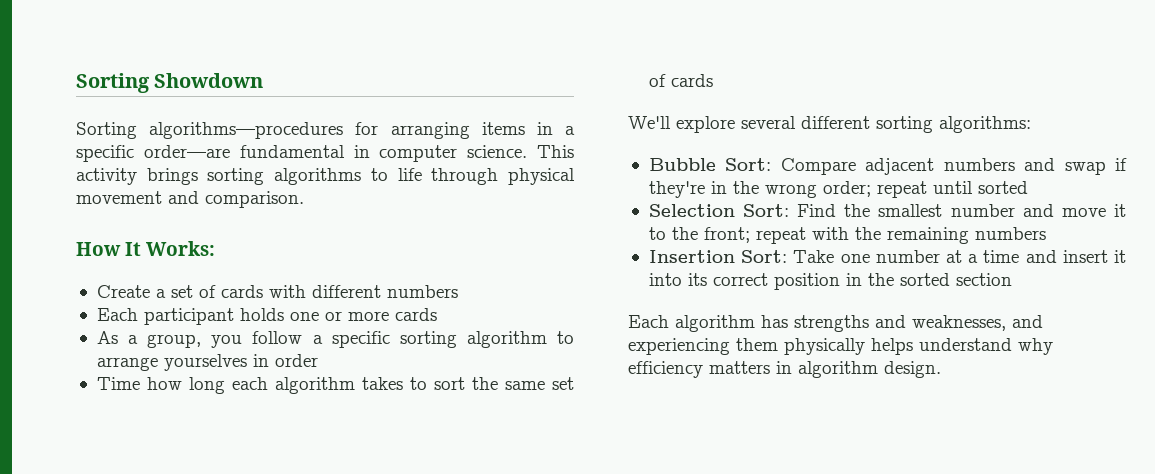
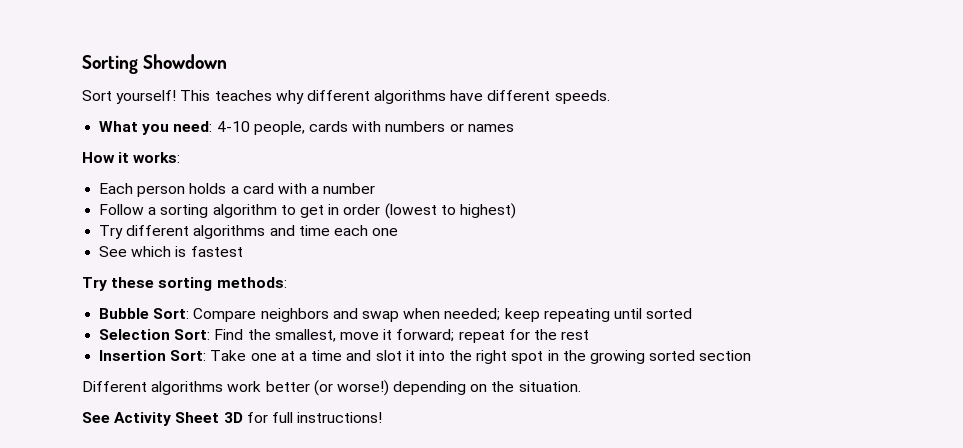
[76,122,576,139] [76,145,574,162] [76,168,575,185] [76,191,304,208] [76,241,216,256] [96,285,458,298] [96,308,437,325] [96,331,390,348] Sorting algorithms—procedures for arranging items in a specific order—are fundamental in computer science. This activity brings sorting algorithms to life through physical movement and comparison. // How It Works: // Create a set of cards with different numbers // Each participant holds one or more cards // As a group, you follow a specific -> [82,90,610,104] [99,121,514,135] [82,152,181,163] [99,183,376,197] [99,204,157,215] Sort yourself! This teaches why different algorithms have different speeds. // What you need: 4-10 people, cards with numbers or names // How it works: // Each person holds a card with a number // Follow a
[96,354,247,371] arrange yourselves -> [299,205,324,218] get
[96,377,574,394] [648,74,713,87] [628,116,1031,133] [648,158,1127,175] [648,181,927,198] // Time how long each algorithm takes to sort the same set of cards // We'll explore several different sorting algorithms: // Bubble Sort: Compare adjacent numbers and swap if they're in the wrong order; repeat -> [384,203,516,219] [99,225,399,239] [99,246,243,257] [82,277,287,291] [99,308,610,322] (lowest to highest) // Try different algorithms and time each one // See which is fastest // Try these sorting methods: // Bubble Sort: Compare neighbors and swap when needed; keep repeating
[878,204,1126,217] [648,227,1046,244] smallest number and move it to the front; repeat with the remaining numbers -> [274,329,590,343] smallest, move it forward; repeat for the rest
[875,250,940,263] number -> (277, 357) none
[1062,250,1108,263] insert -> [375,350,402,361] slot
[687,273,894,290] its correct position in the -> [449,350,646,364] the right spot in the growing
[628,315,1043,332] [628,338,1053,355] [628,361,941,378] Each algorithm has strengths and weaknesses, and experiencing them physically helps understand why efficiency matters in algorithm design. -> [82,380,581,396] [82,412,383,426] Different algorithms work better (or worse!) depending on the situation. // See Activity Sheet 3D for full instructions!

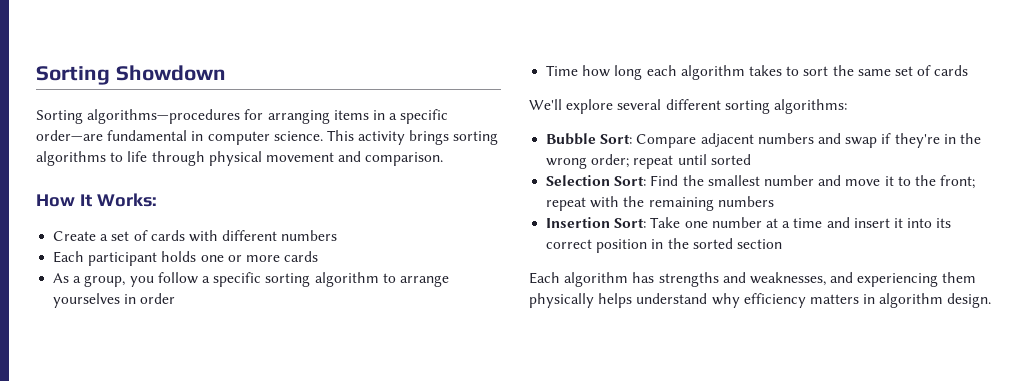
[82,90,610,104] [99,121,305,135] Sort yourself! This teaches why different algorithms have different speeds. // What you need: 4-10 people, -> [36,109,449,124] [36,130,499,145] [36,151,444,166] [36,193,157,207] [53,230,148,241] Sorting algorithms—procedures for arranging items in a specific order—are fundamental in computer science. This activity brings sorting algorithms to life through physical movement and comparison. // How It Works: // Create a set of
[385,121,514,132] [82,152,181,163] [99,183,376,197] [99,204,157,215] numbers or names // How it works: // Each person holds a card with a number // Follow a -> [222,230,338,241] [53,251,319,266] [53,272,262,287] different numbers // Each participant holds one or more cards // As a group, you follow a specific
[299,205,324,218] get -> [399,275,449,287] [53,293,121,308] arrange yourselves
[384,203,516,219] [99,225,399,239] [99,246,243,257] [82,277,287,291] [99,308,610,322] (lowest to highest) // Try different algorithms and time each one // See which is fastest // Try these sorting methods: // Bubble Sort: Compare neighbors and swap when needed; keep repeating -> [546,65,969,80] [529,99,847,114] [546,133,981,148] [546,154,674,169] // Time how long each algorithm takes to sort the same set of cards // We'll explore several different sorting algorithms: // Bubble Sort: Compare adjacent numbers and swap if they're in the wrong order; repeat
[274,329,590,343] smallest, move it forward; repeat for the rest -> [707,175,976,189] [546,196,774,211] smallest number and move it to the front; repeat with the remaining numbers
(277, 357) none -> [711,217,762,228] number
[375,350,402,361] slot -> [853,218,890,228] insert
[449,350,646,364] the right spot in the growing -> [936,218,952,228] [546,238,689,253] its correct position in the
[82,380,581,396] [82,412,383,426] Different algorithms work better (or worse!) depending on the situation. // See Activity Sheet 3D for full instructions! -> [529,272,977,287] [529,293,992,308] Each algorithm has strengths and weaknesses, and experiencing them physically helps understand why efficiency matters in algorithm design.

